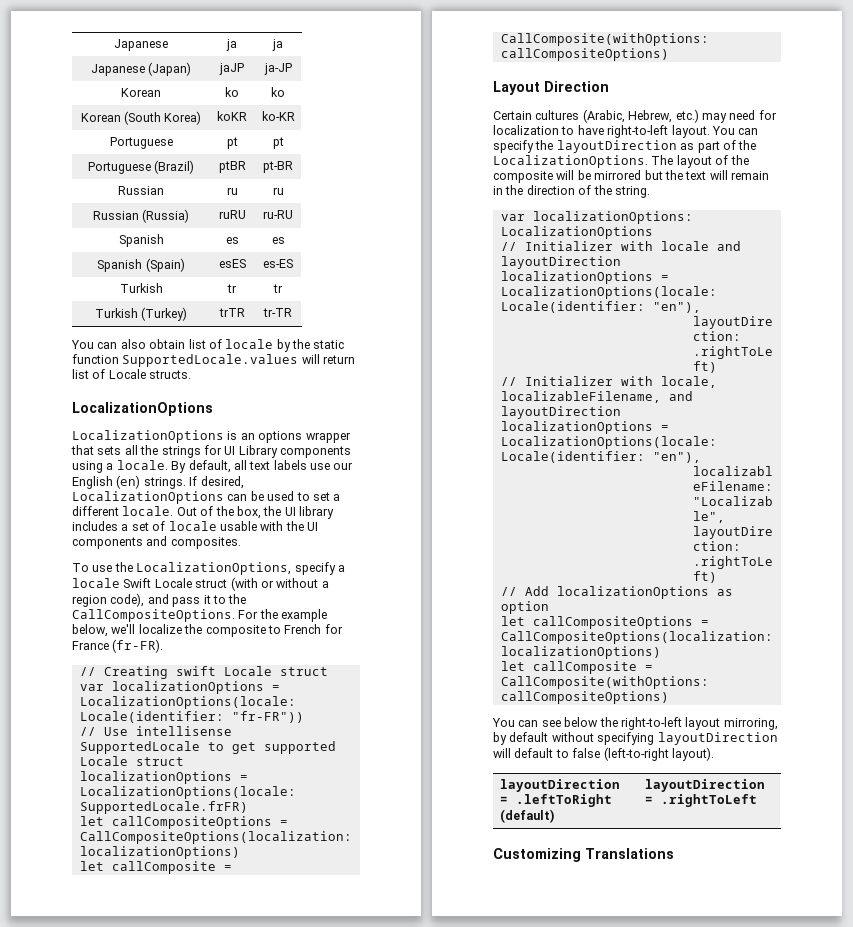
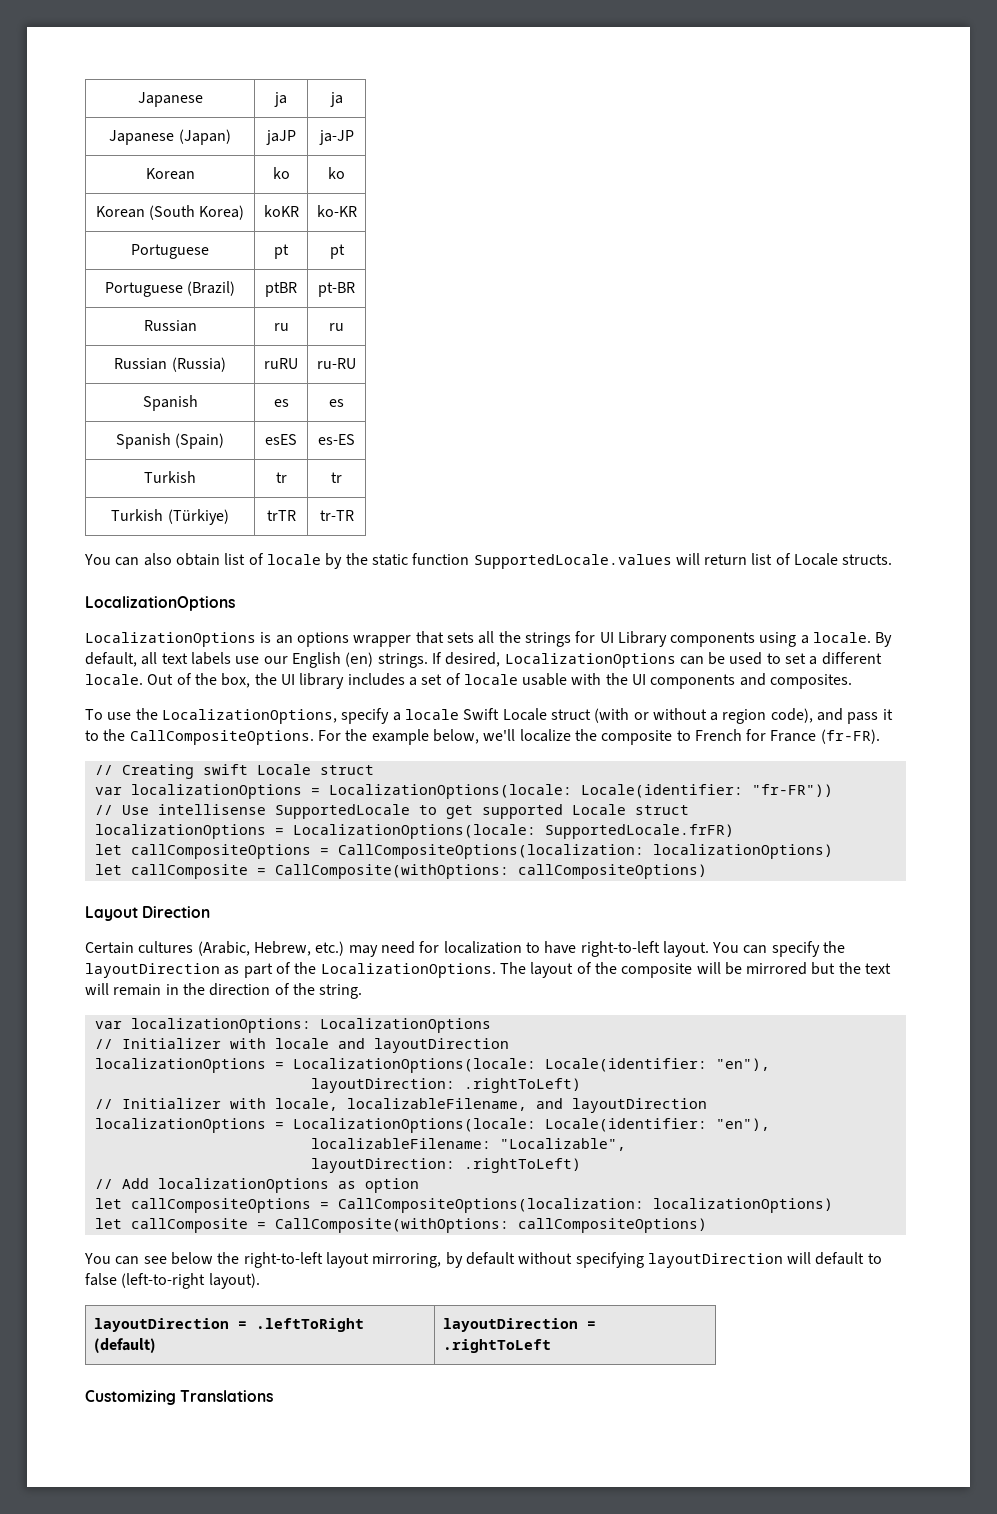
[141,307,188,321] (Turkey) -> [167,509,229,525] (Türkiye)

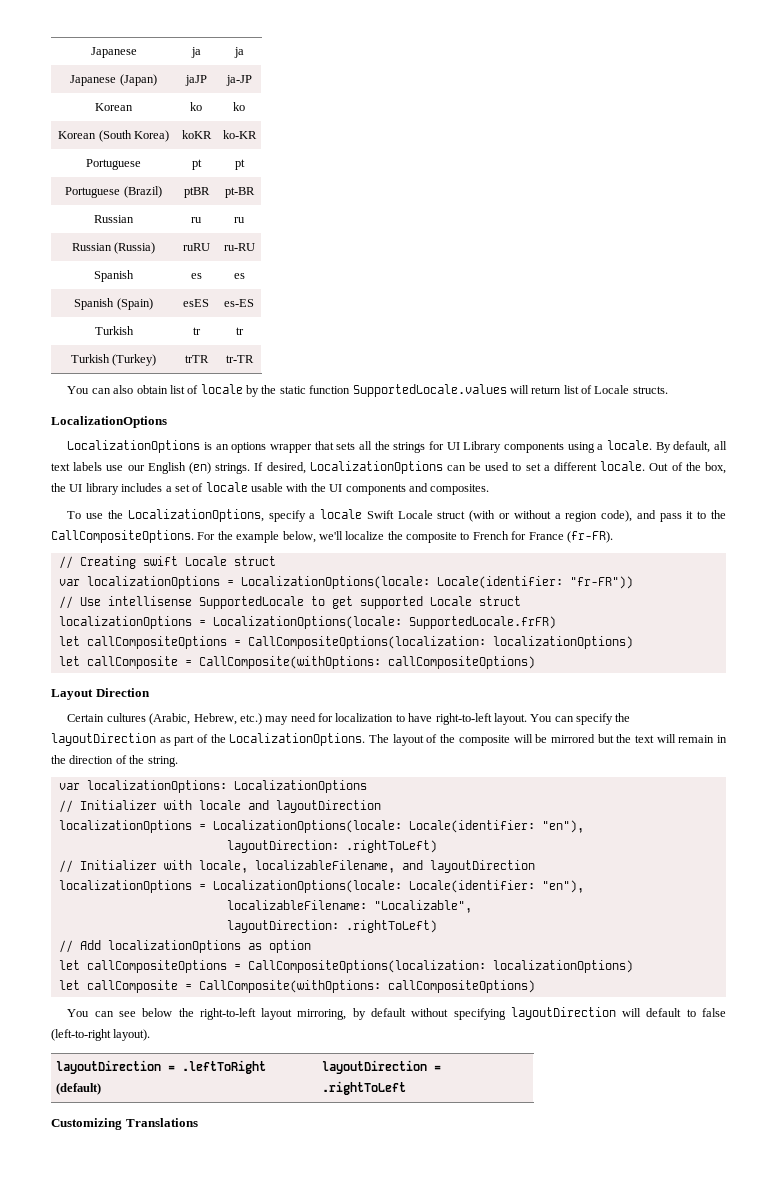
[167,509,229,525] (Türkiye) -> [112,354,157,366] (Turkey)

